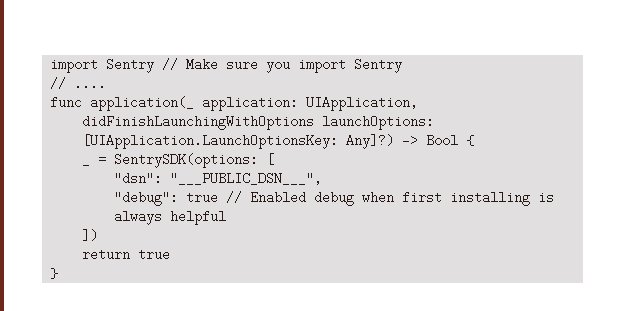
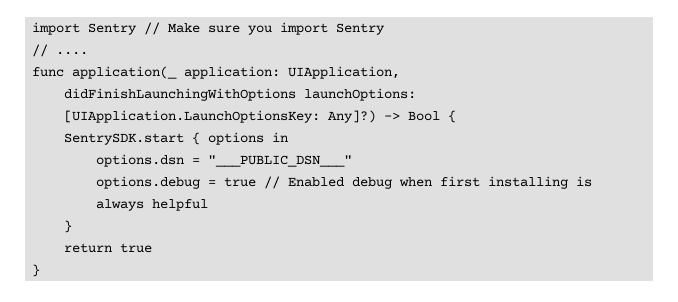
[81,153,274,168] [113,172,322,185] [113,191,178,206] _ = SentrySDK(options: [ // "dsn": "___PUBLIC_DSN___", // "debug": -> [63,132,288,145] [95,154,352,167] [95,176,216,189] SentrySDK.start { options in // options.dsn = "___PUBLIC_DSN___" // options.debug =
[81,229,98,242] ]) -> [63,220,72,233] }

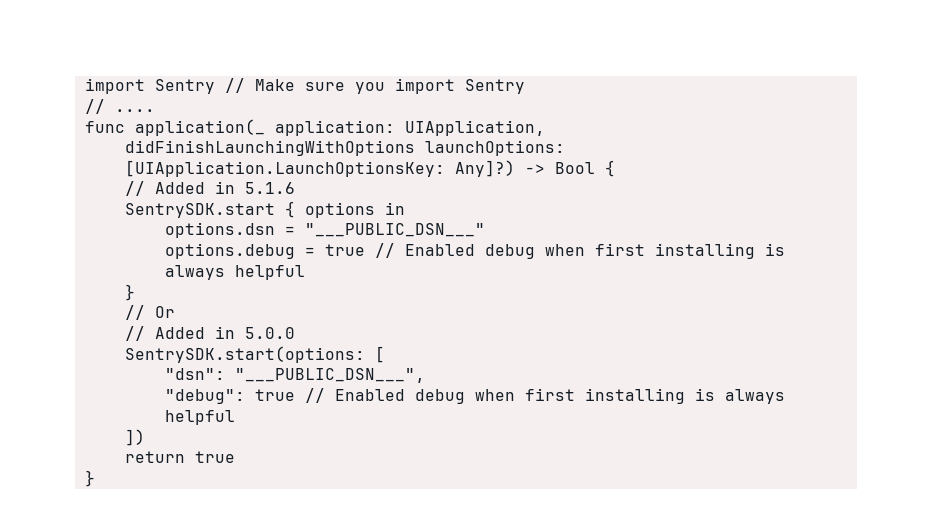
(456, 116) none -> [124,181,295,196] // // Added in 5.1.6
(72, 226) none -> [124,305,175,320] [124,326,295,341] [124,346,385,363] [164,368,425,383] [164,388,785,404] [164,410,235,425] [124,429,145,446] // // Or // // Added in 5.0.0 // SentrySDK.start(options: [ // "dsn": "___PUBLIC_DSN___", // "debug": true // Enabled debug when first installing is always helpful // ])

